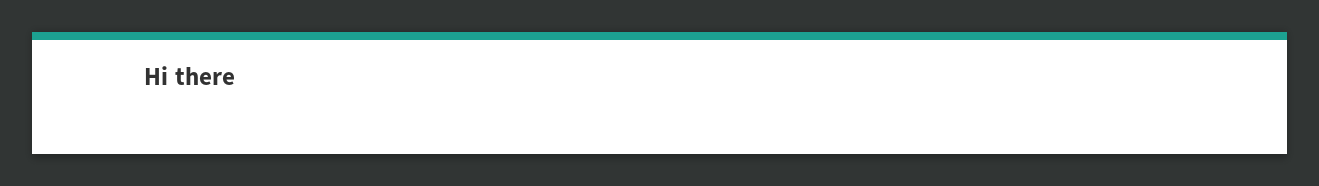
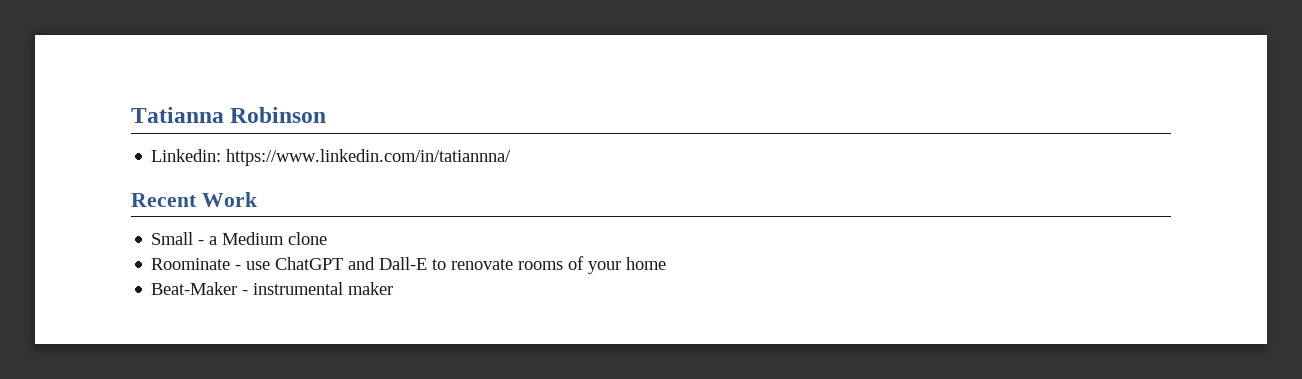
[144,66,235,85] Hi there -> [131,107,327,123] [151,149,512,166] [131,192,257,207] [151,232,328,245] [151,256,667,274] [151,282,394,295] Tatianna Robinson // Linkedin: https://www.linkedin.com/in/tatiannna/ // Recent Work // Small - a Medium clone // Roominate - use ChatGPT and Dall-E to renovate rooms of your home // Beat-Maker - instrumental maker

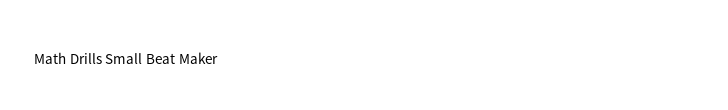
[131,107,327,123] [151,149,512,166] [131,192,257,207] [151,232,328,245] [151,256,667,274] [151,282,394,295] Tatianna Robinson // Linkedin: https://www.linkedin.com/in/tatiannna/ // Recent Work // Small - a Medium clone // Roominate - use ChatGPT and Dall-E to renovate rooms of your home // Beat-Maker - instrumental maker -> [34,52,218,64] Math Drills Small Beat Maker

